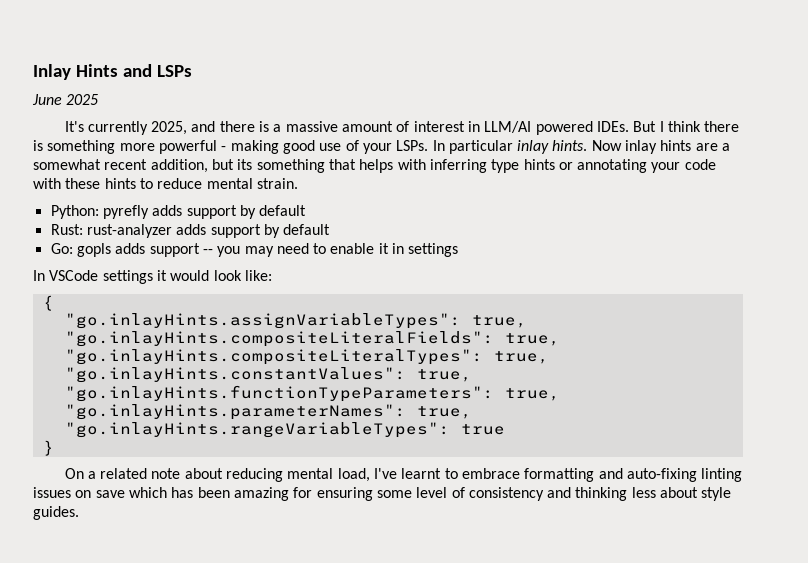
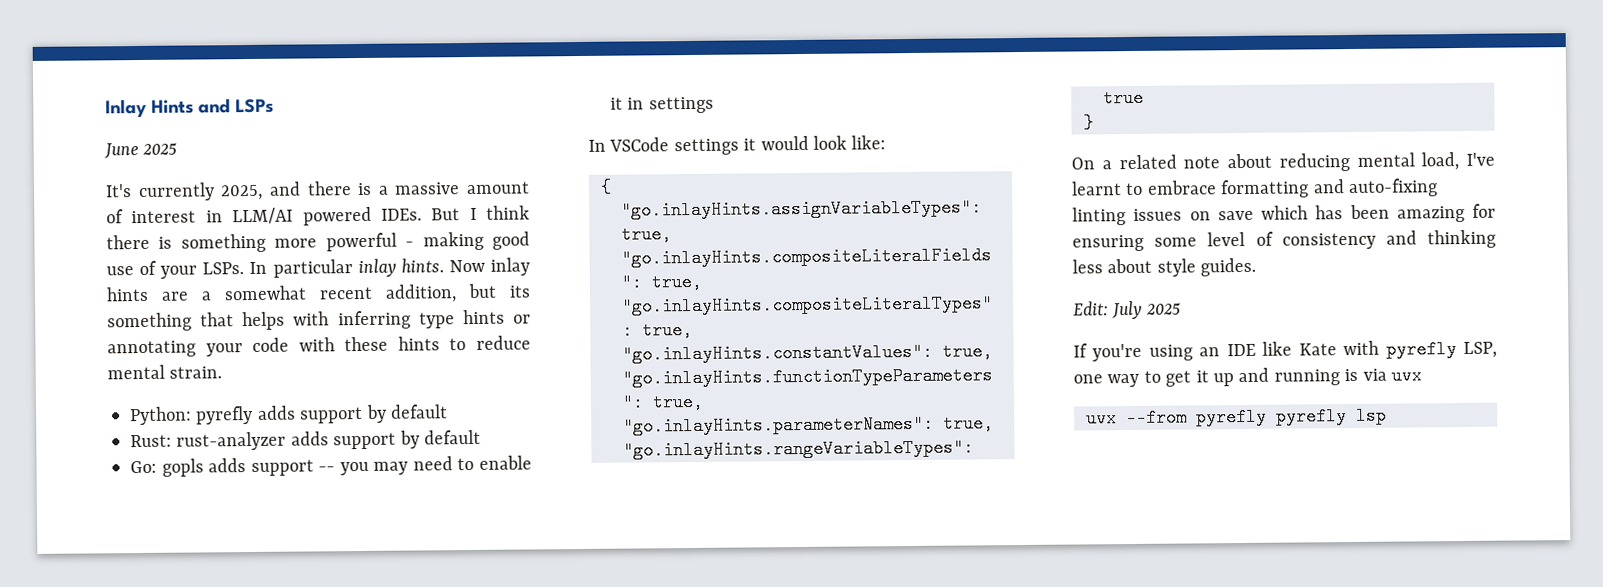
(79, 513) none -> [1073,300,1181,320] [1073,340,1497,362] [1073,366,1422,388] [1086,406,1387,428] // Edit: July 2025 // If you're using an IDE like Kate with pyrefly LSP, one way to get it up and running is via uvx // uvx --from pyrefly pyrefly lsp

